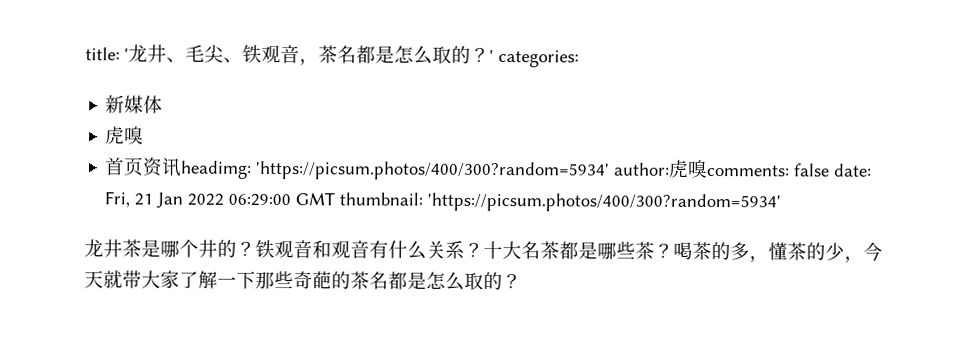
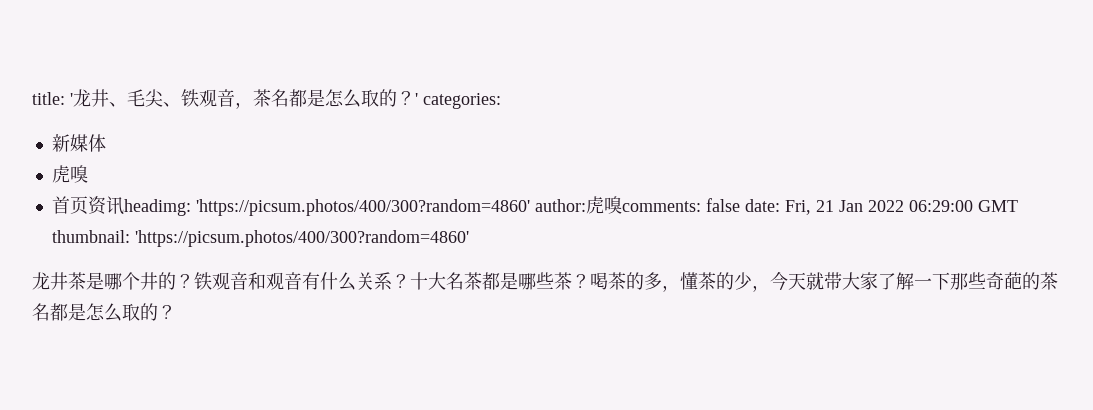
[255,160,611,181] 'https://picsum.photos/400/300?random=5934' -> [195,199,530,216] 'https://picsum.photos/400/300?random=4860'
[427,192,782,213] 'https://picsum.photos/400/300?random=5934' -> [134,230,469,247] 'https://picsum.photos/400/300?random=4860'

